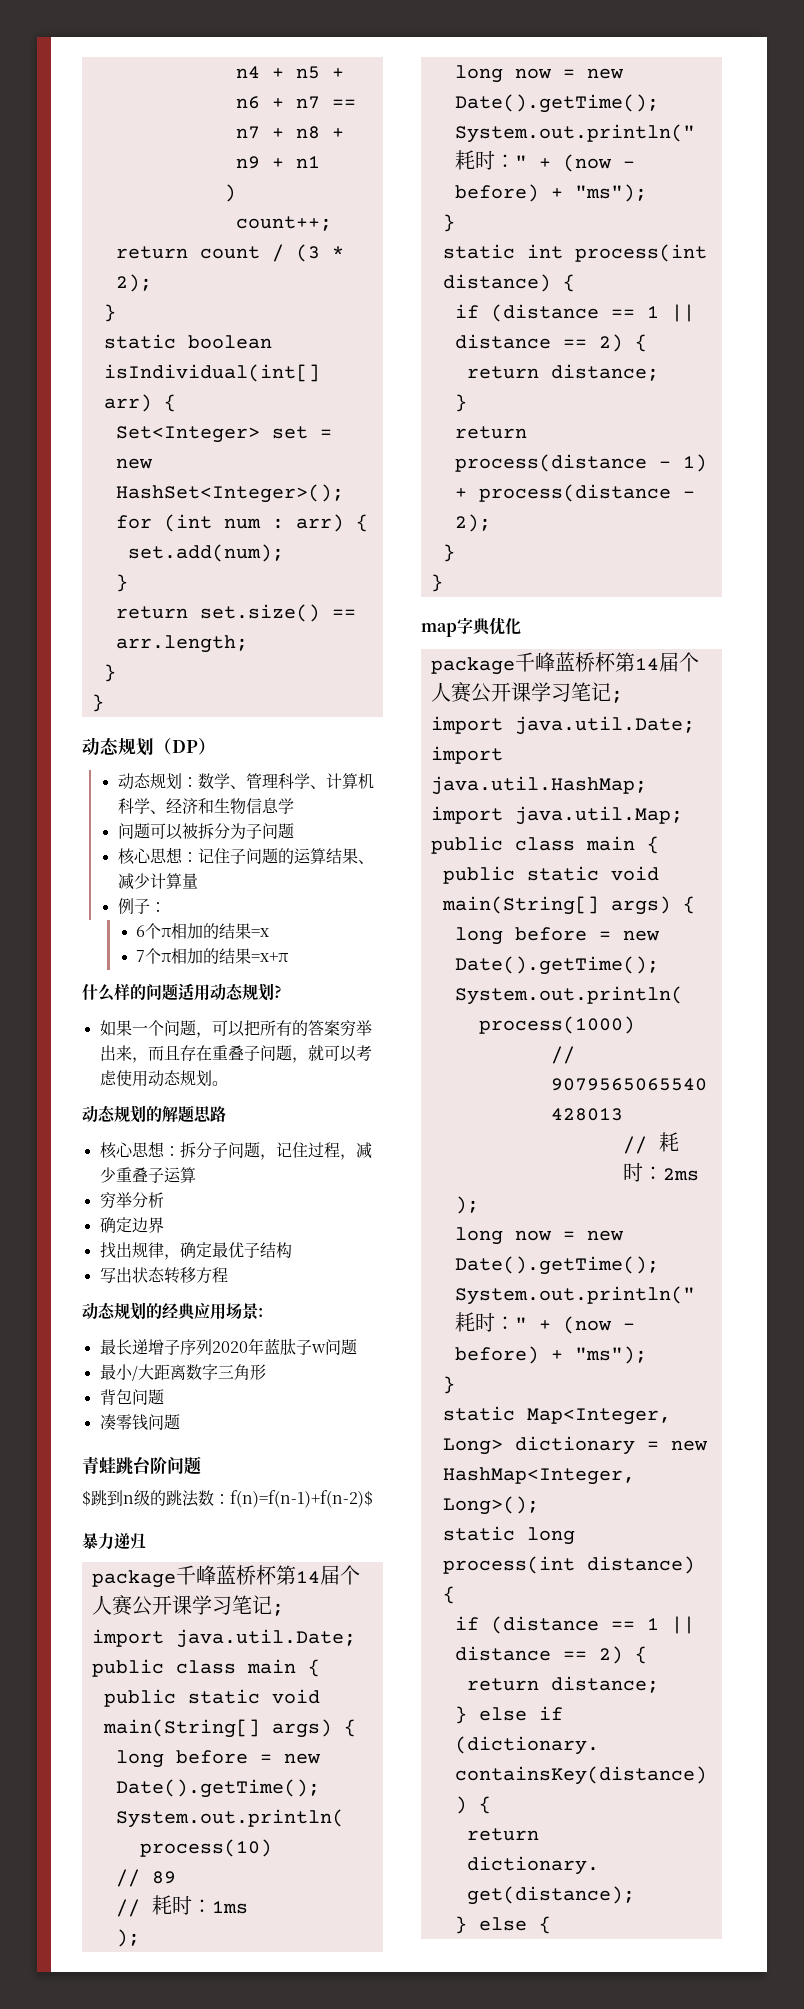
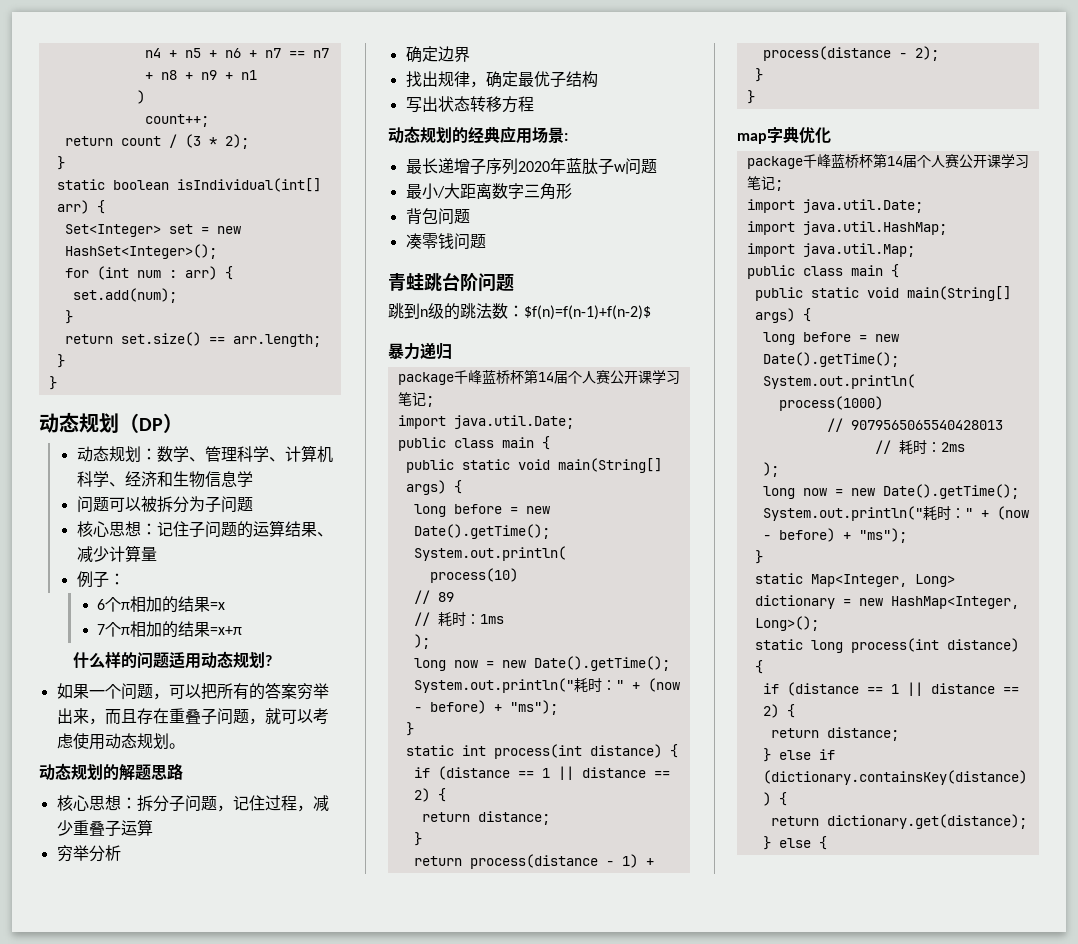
[82,1490,91,1506] $ -> (514, 283) none
[230,1490,373,1508] f(n)=f(n-1)+f(n-2)$ -> [524,305,651,320] $f(n)=f(n-1)+f(n-2)$

